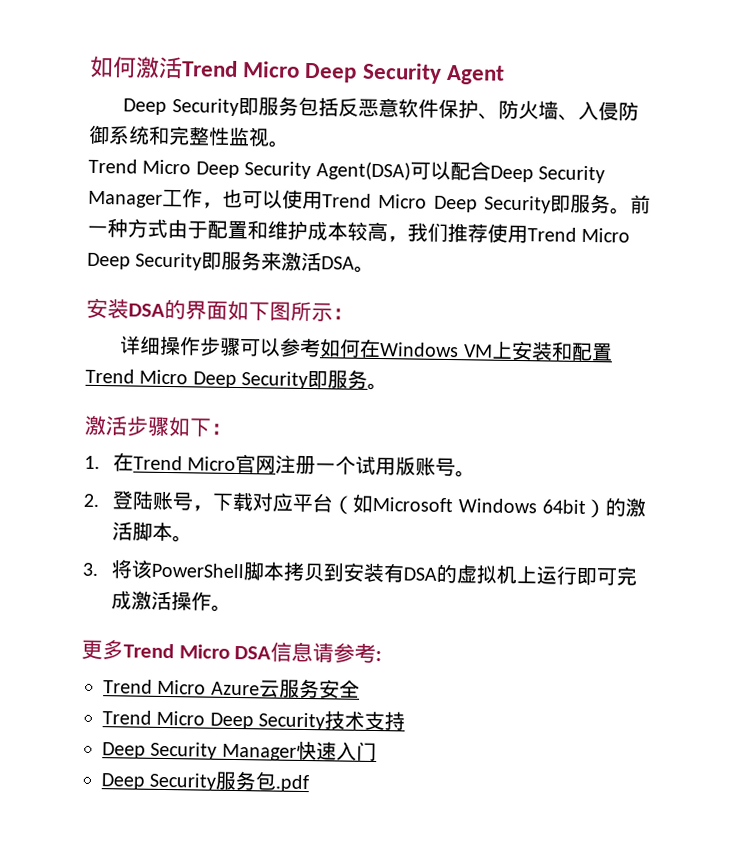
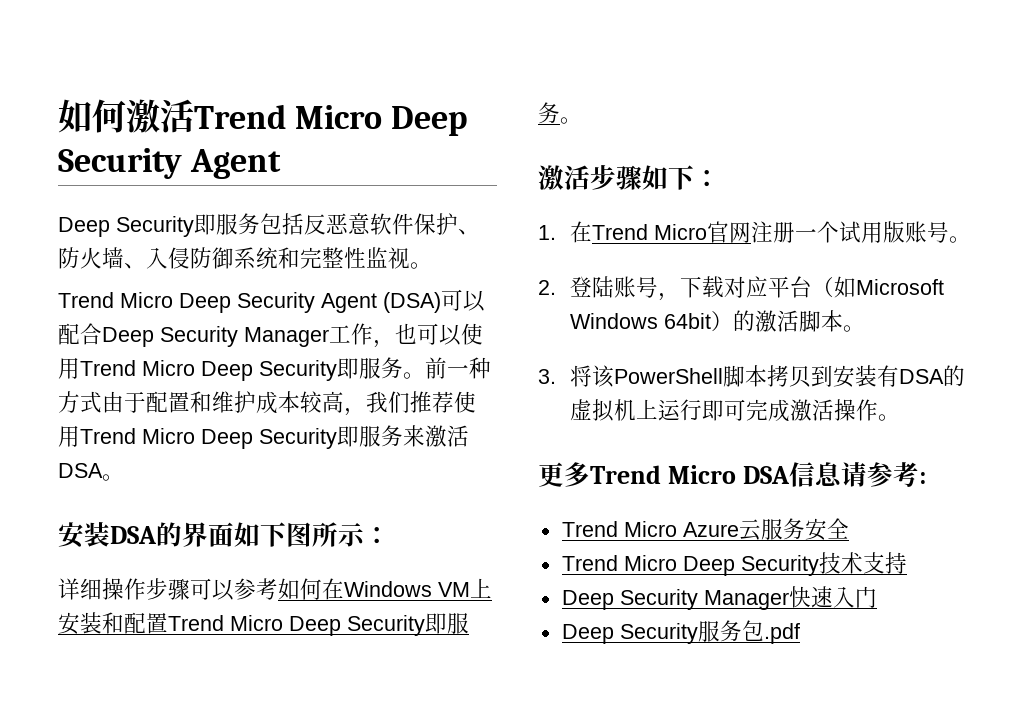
[315,161,411,181] Agent(DSA) -> [321,292,441,313] Agent (DSA)

